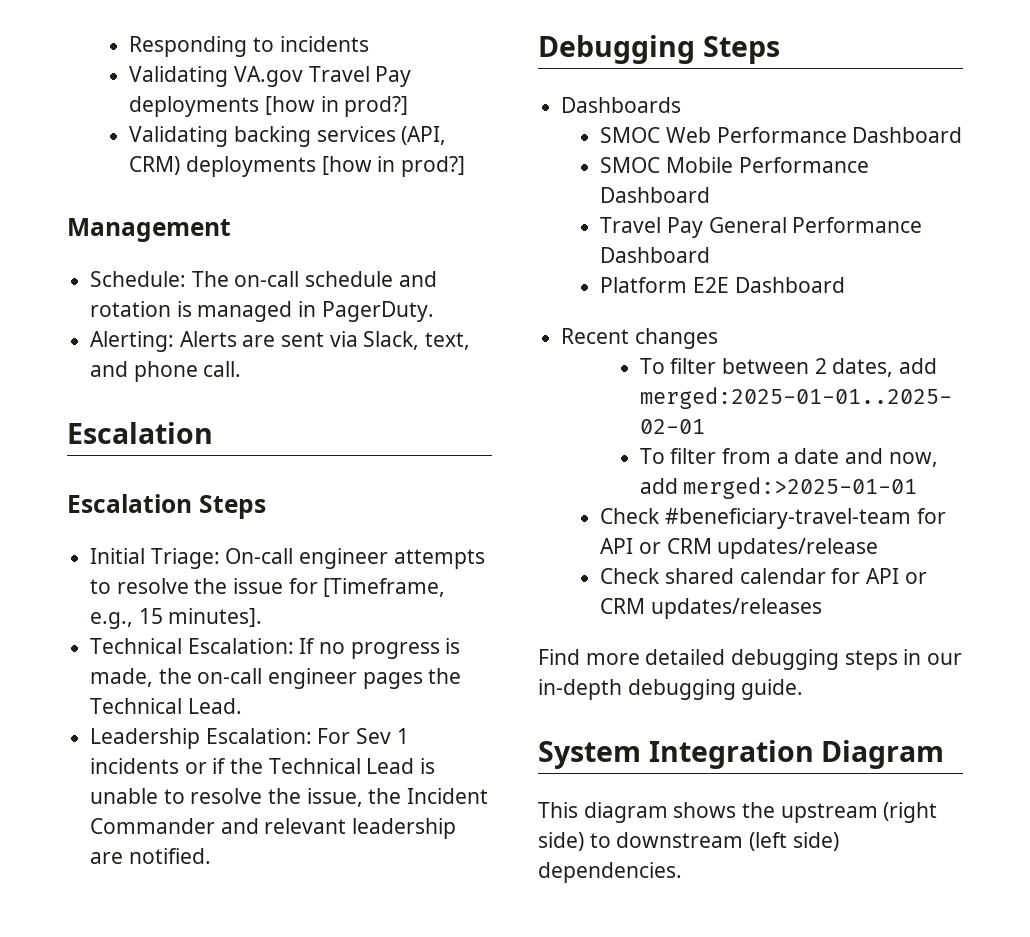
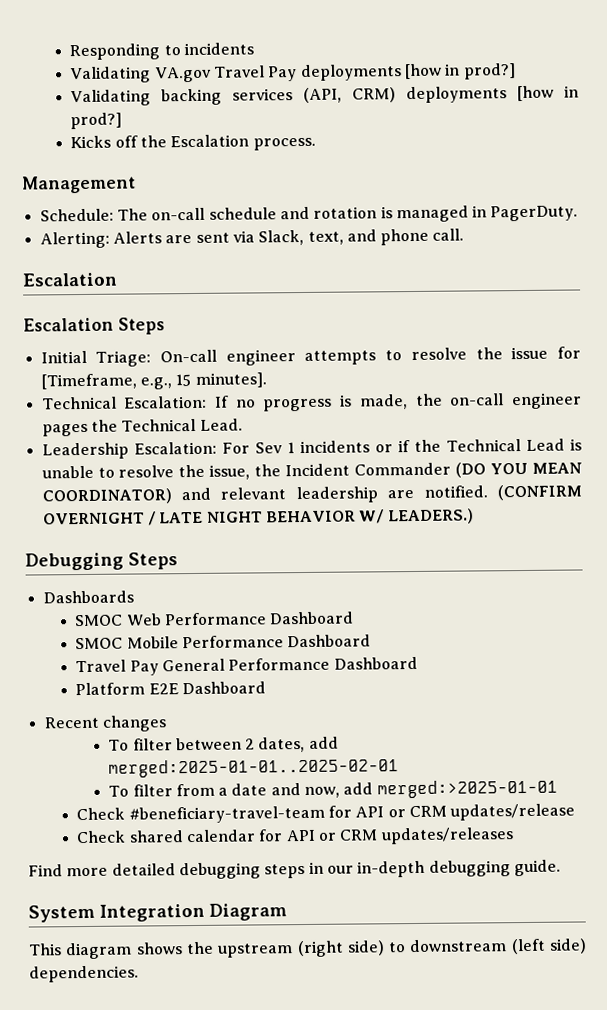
(466, 166) none -> [70,134,316,151] // Kicks off the Escalation process.
(216, 826) none -> [455,462,582,478] [41,488,172,505] (DO YOU MEAN COORDINATOR)
(211, 856) none -> [496,484,582,501] [42,508,474,526] (CONFIRM OVERNIGHT / LATE NIGHT BEHAVIOR W/ LEADERS.)

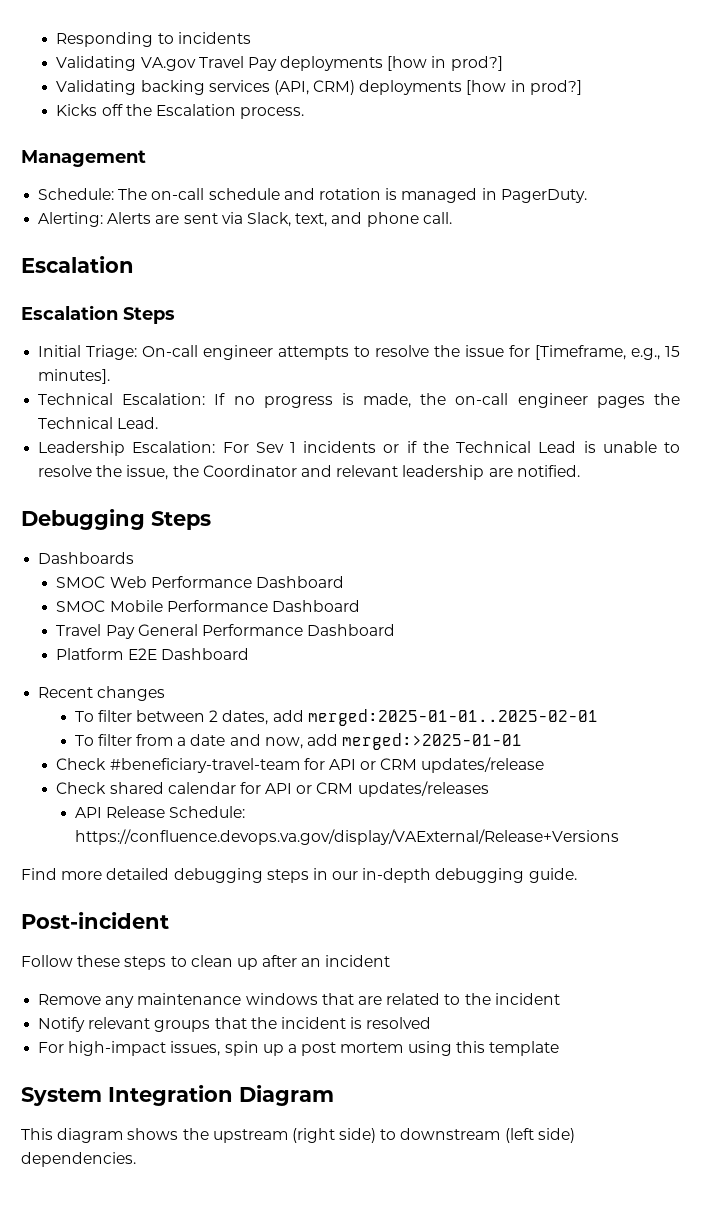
[285,462,582,478] [41,488,172,505] Incident Commander (DO YOU MEAN COORDINATOR) -> [202,465,297,477] Coordinator
[496,484,582,501] [42,508,474,526] (CONFIRM OVERNIGHT / LATE NIGHT BEHAVIOR W/ LEADERS.) -> (580, 471) none
(514, 836) none -> [74,806,246,818] [74,829,619,845] // API Release Schedule: https://confluence.devops.va.gov/display/VAExternal/Release+Versions
(561, 868) none -> [21,912,169,929] [21,955,391,970] [38,993,560,1008] [38,1017,432,1032] [38,1041,559,1056] // Post-incident // Follow these steps to clean up after an incident // Remove any maintenance windows that are related to the incident // Notify relevant groups that the incident is resolved // For high-impact issues, spin up a post mortem using this template

